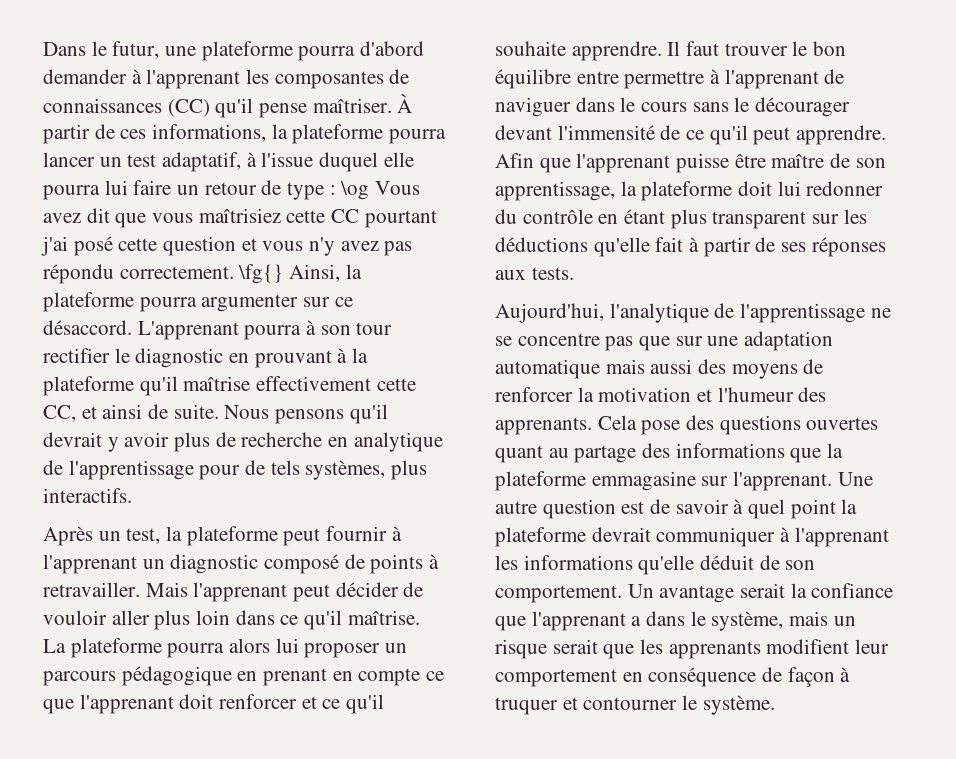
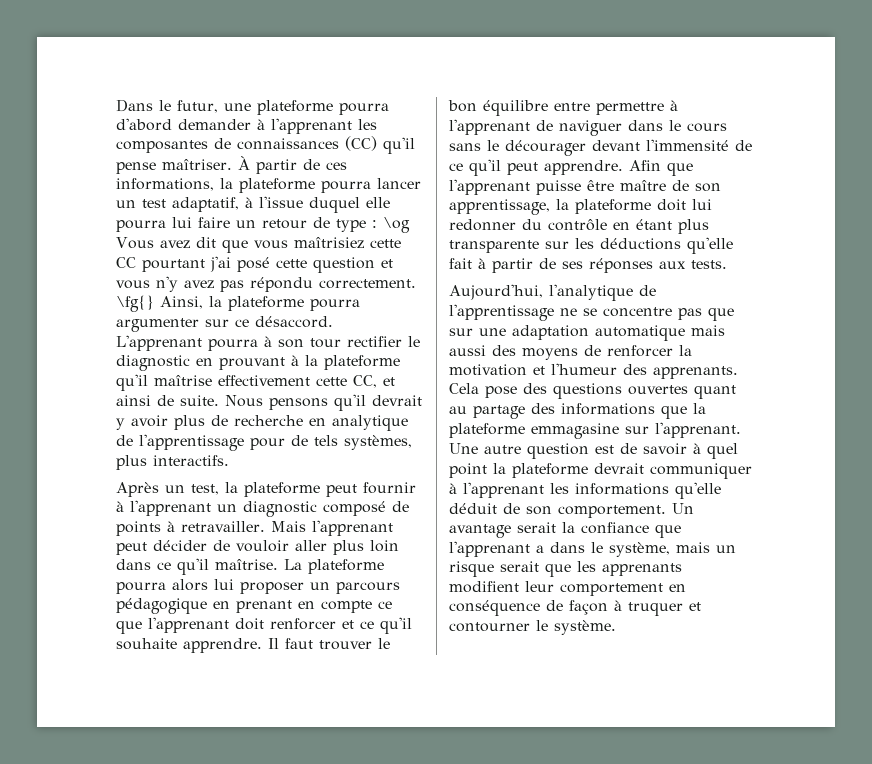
[712,211,807,229] transparent -> [449,240,539,253] transparente

